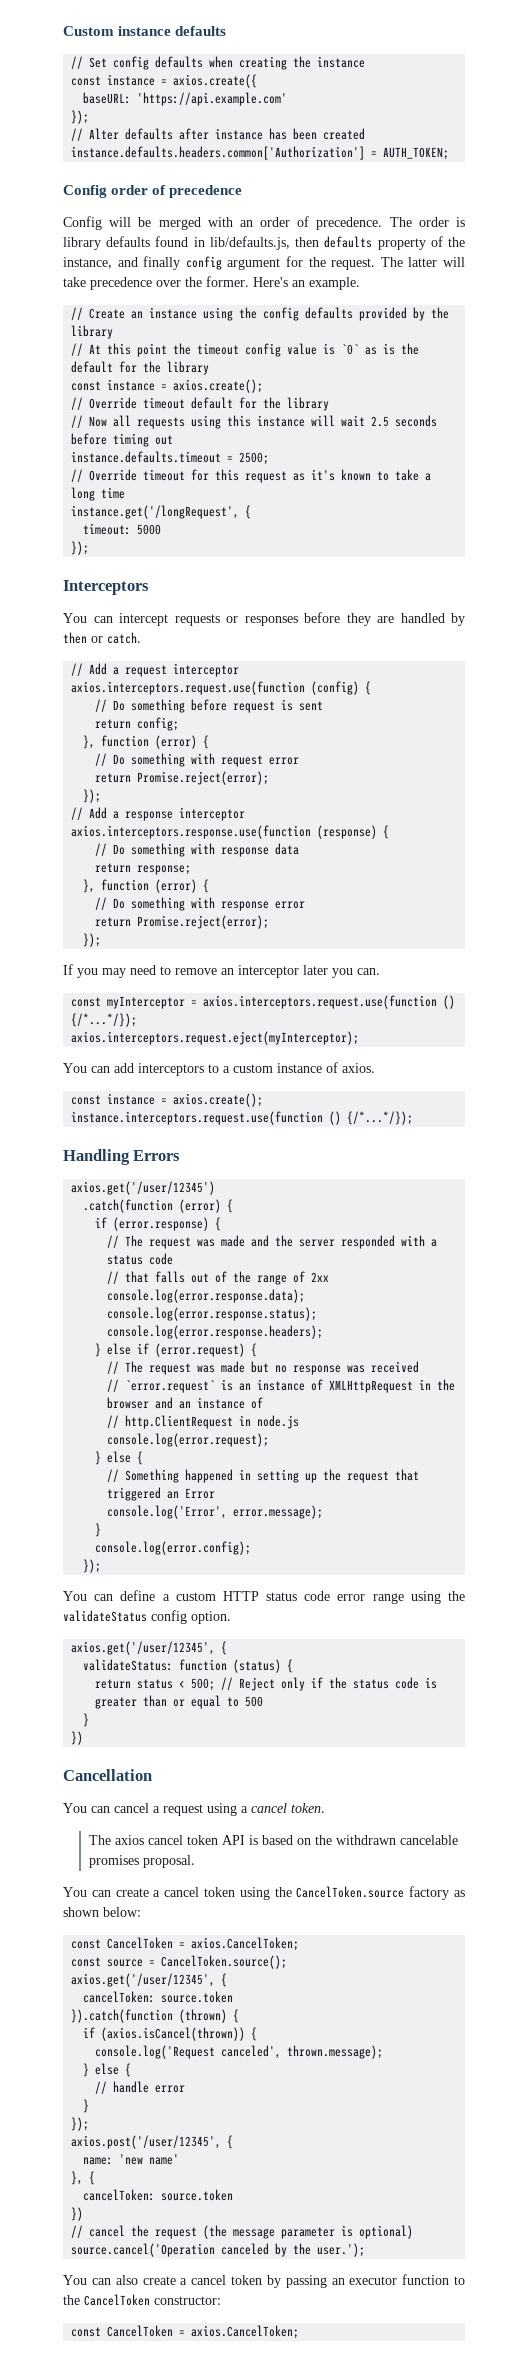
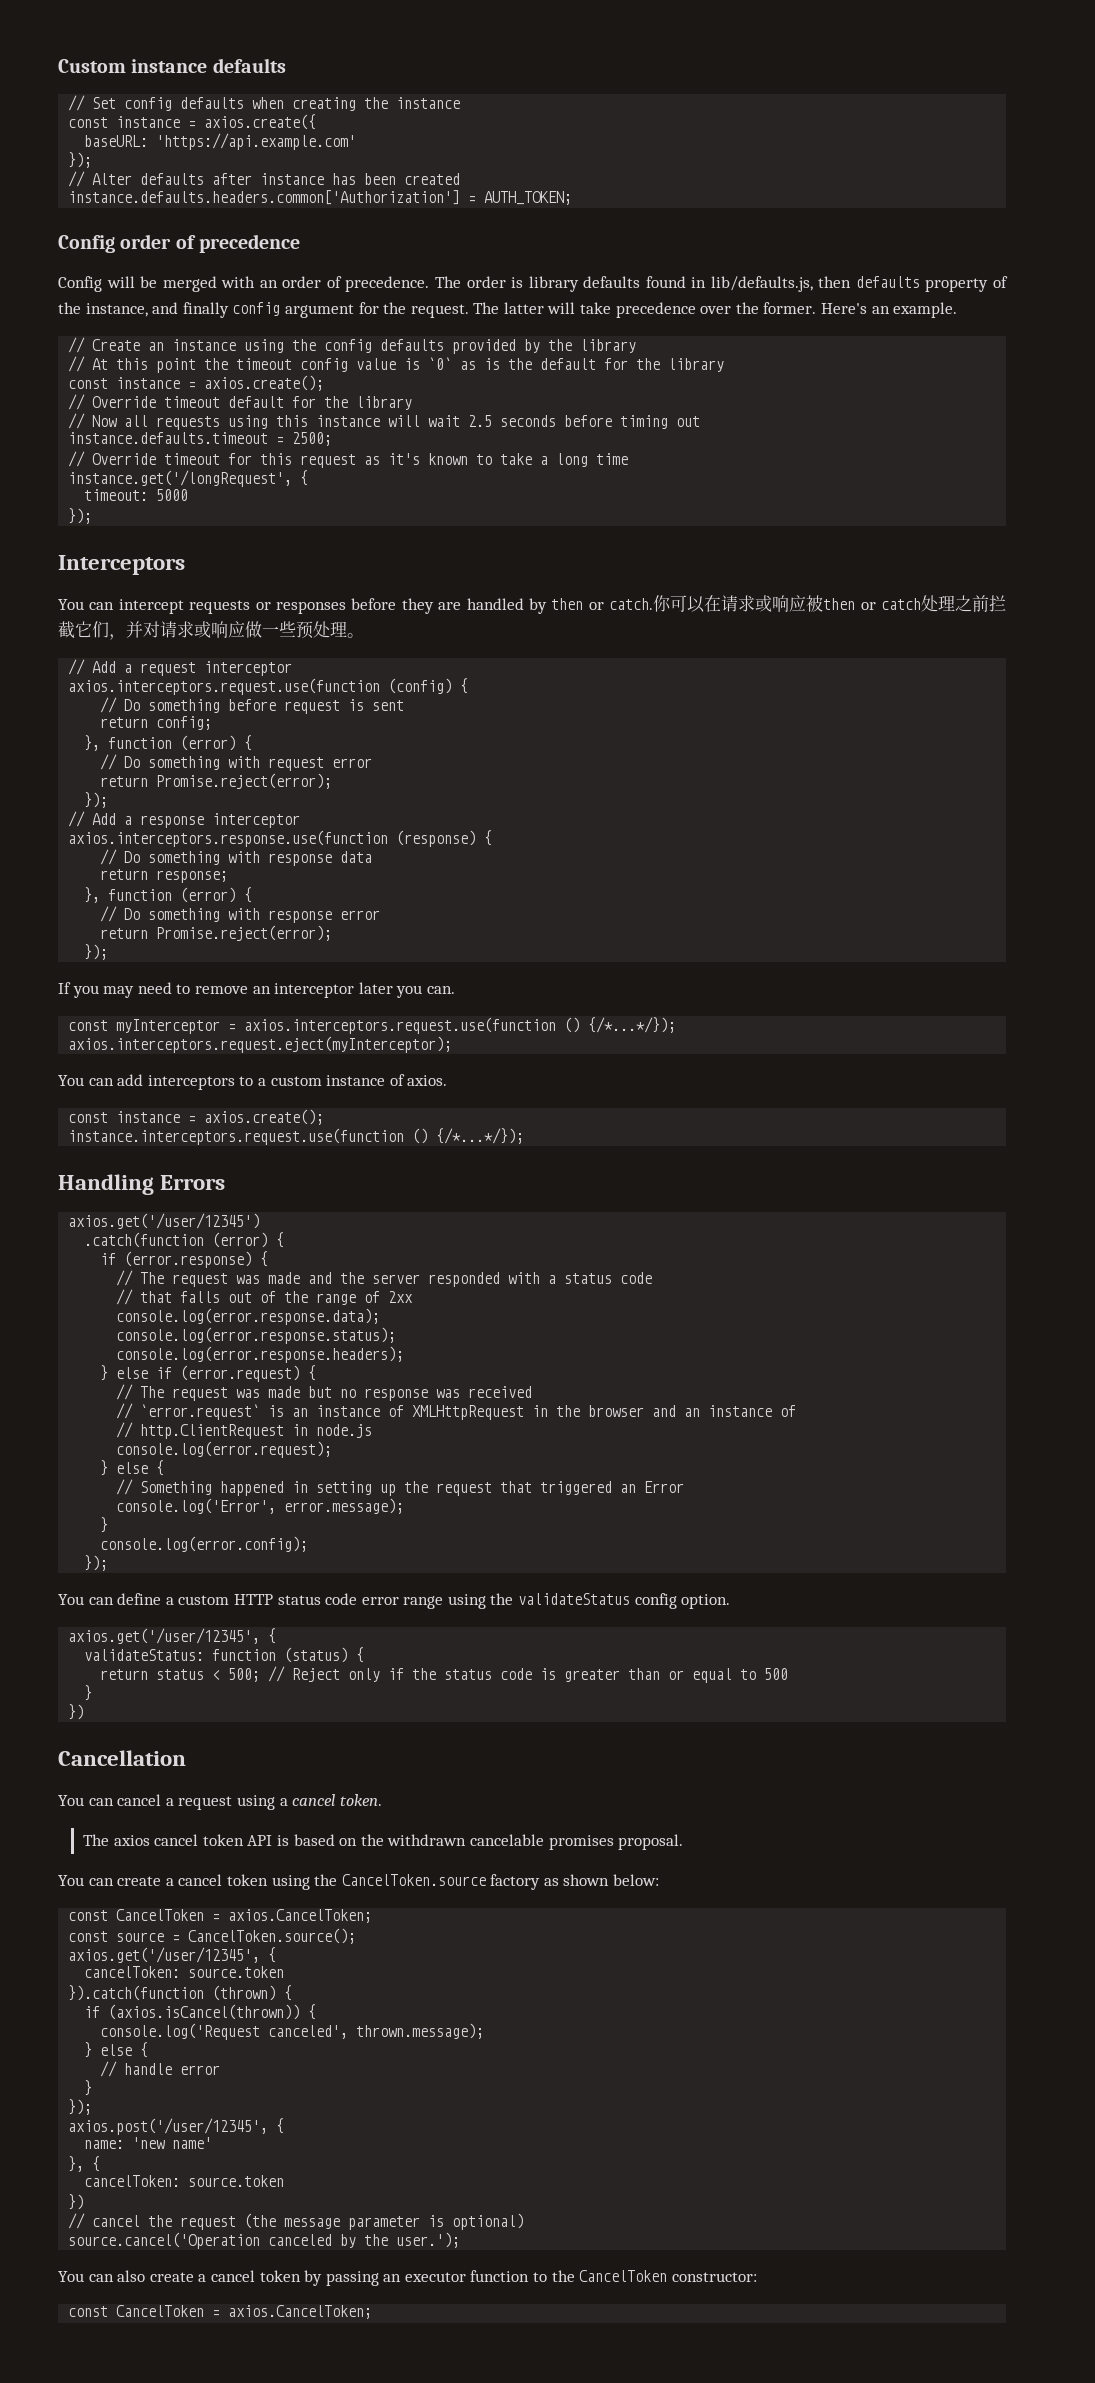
(141, 638) none -> [653,595,1006,613] [58,621,364,640] 你可以在请求或响应被then or catch处理之前拦截它们，并对请求或响应做一些预处理。

